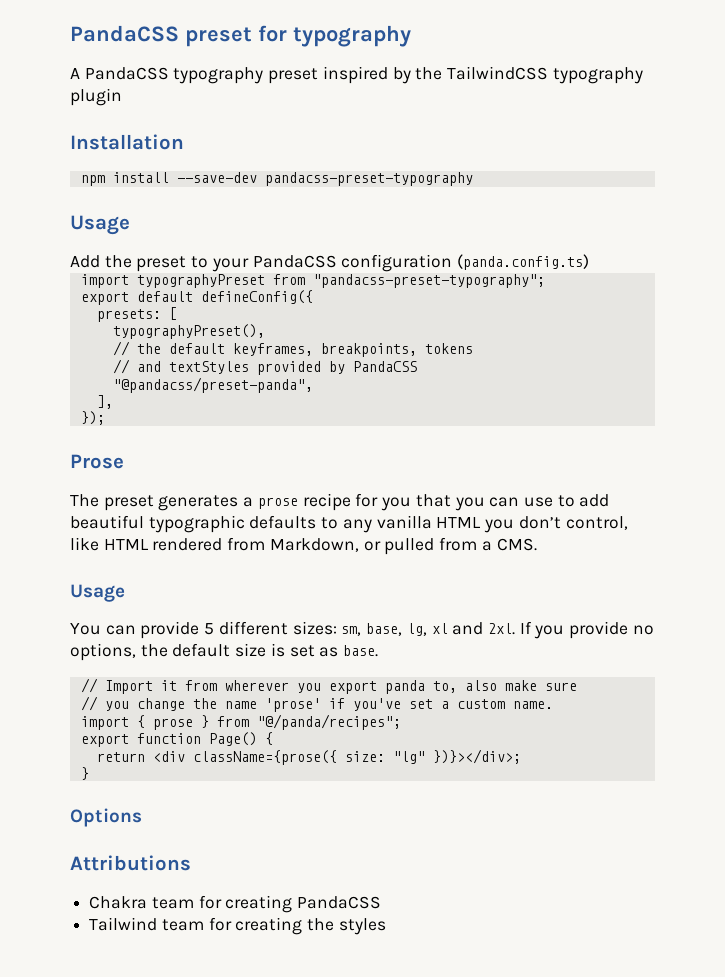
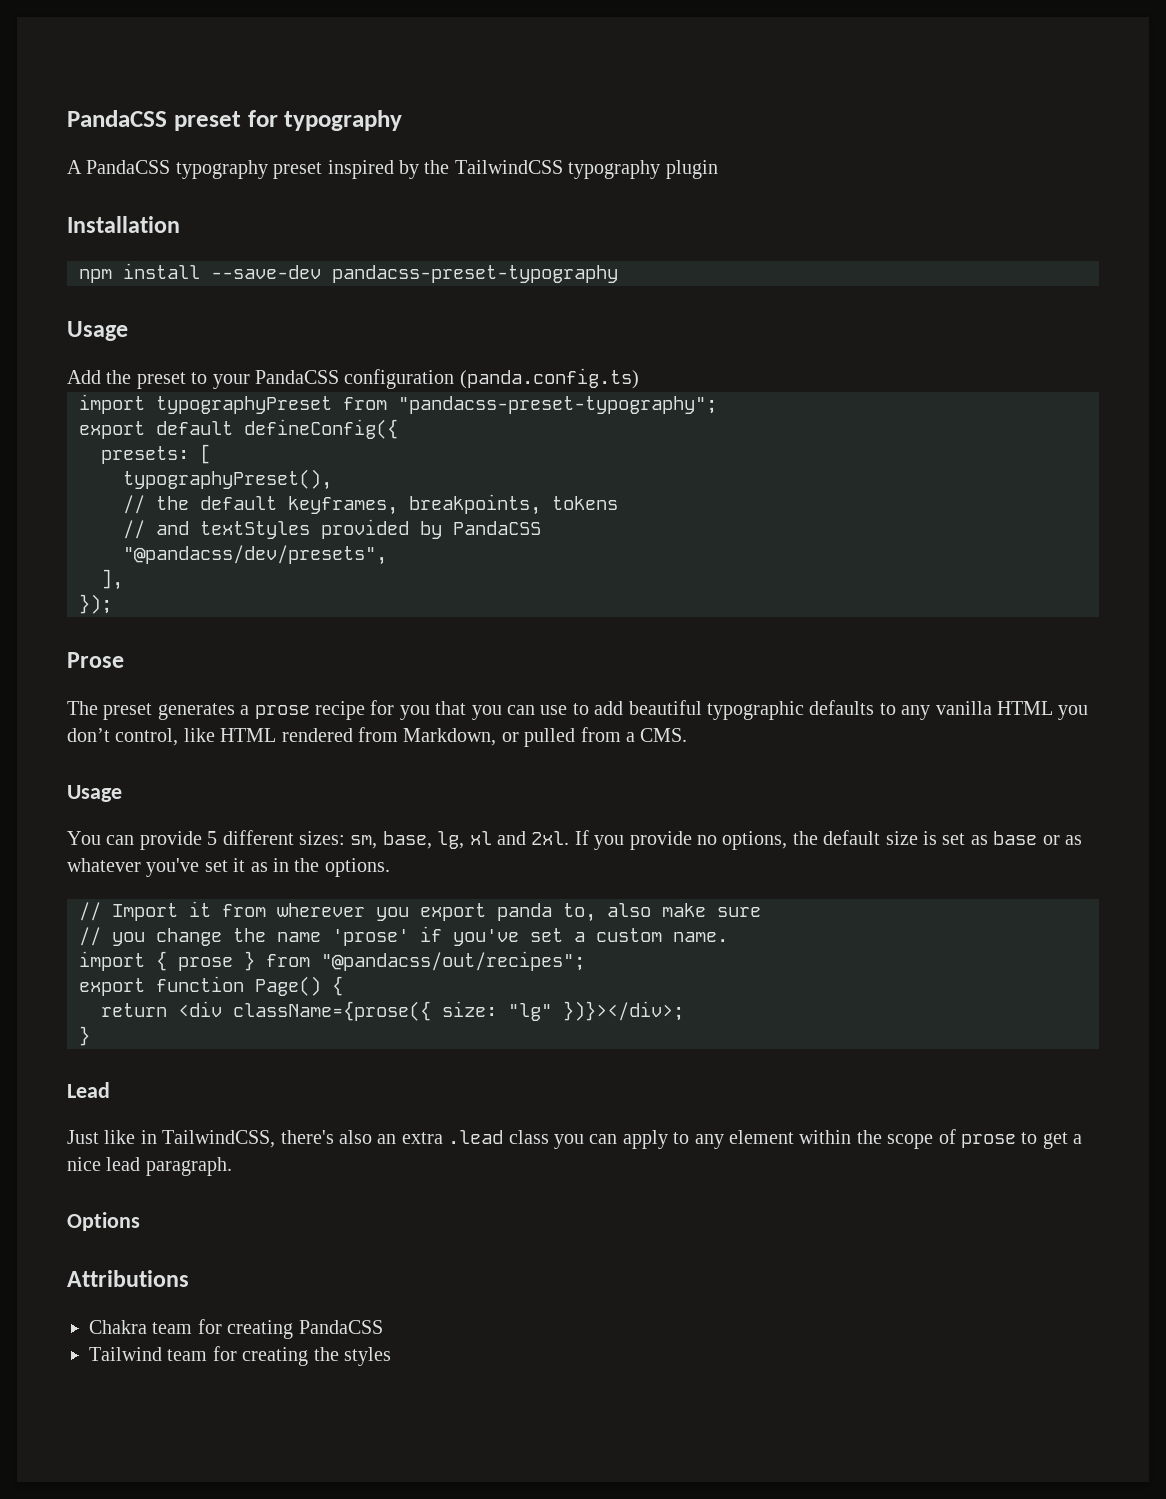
[112,377,313,393] "@pandacss/preset-panda", -> [123,545,387,565] "@pandacss/dev/presets",
[343,645,379,657] base. -> [993,831,1082,845] [67,858,390,877] base or as whatever you've set it as in the options.
[256,714,401,730] "@/panda/recipes"; -> [321,951,585,971] "@pandacss/out/recipes";
(89, 773) none -> [67,1082,110,1098] [67,1129,1083,1149] [67,1157,232,1176] // Lead // Just like in TailwindCSS, there's also an extra .lead class you can apply to any element within the scope of prose to get a nice lead paragraph.

